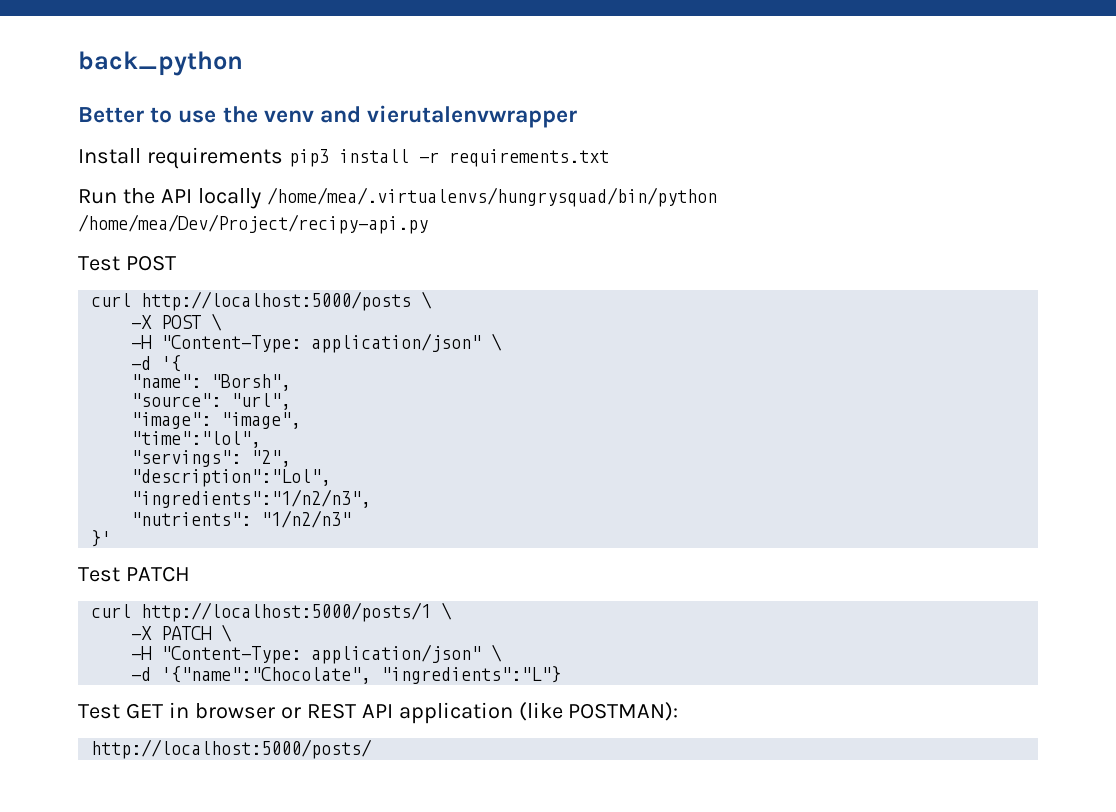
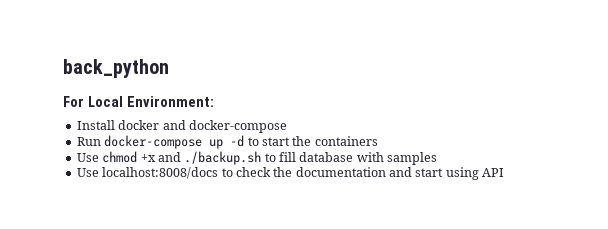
[78,105,578,128] [78,147,609,169] [78,187,717,209] [78,214,428,234] [78,255,176,271] [91,291,433,311] [131,313,223,331] [131,333,503,353] [131,355,182,372] [131,374,292,391] [131,393,292,410] [131,412,302,429] [131,431,262,448] [131,450,292,467] [131,469,332,487] [131,489,372,508] [131,510,352,528] [91,530,112,547] [78,566,190,582] [91,602,453,622] [131,624,233,642] [131,644,503,664] [131,666,562,684] [78,702,679,724] [91,739,373,759] Better to use the venv and vierutalenvwrapper // Install requirements pip3 install -r requirements.txt // Run the API locally /home/mea/.virtualenvs/hungrysquad/bin/python /home/mea/Dev/Project/recipy-api.py // Test POST // curl http://localhost:5000/posts \ // -X POST \ // -H "Content-Type: application/json" \ // -d '{ // "name": "Borsh", // "source": "url", // "image": "image", // "time":"lol", // "servings": "2", // "description":"Lol", // "ingredients":"1/n2/n3", // "nutrients": "1/n2/n3" // }' // Test PATCH // curl http://localhost:5000/posts/1 \ // -X PATCH \ // -H "Content-Type: application/json" \ // -d '{"name":"Chocolate", "ingredients":"L"} // Test GET in browser or REST API application (like POSTMAN): // http://localhost:5000/posts/ -> [63,96,214,107] [76,120,287,133] [76,135,378,149] [76,151,438,165] [76,167,505,180] For Local Environment: // Install docker and docker-compose // Run docker-compose up -d to start the containers // Use chmod +x and ./backup.sh to fill database with samples // Use localhost:8008/docs to check the documentation and start using API

